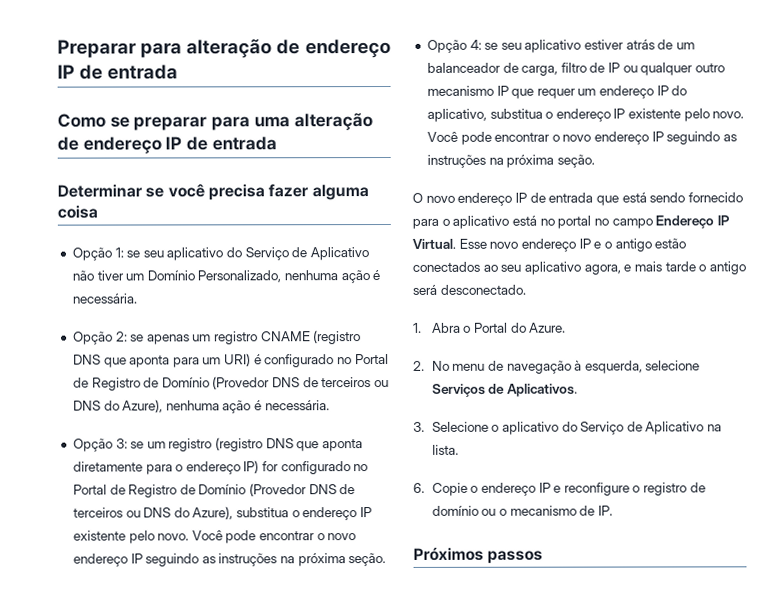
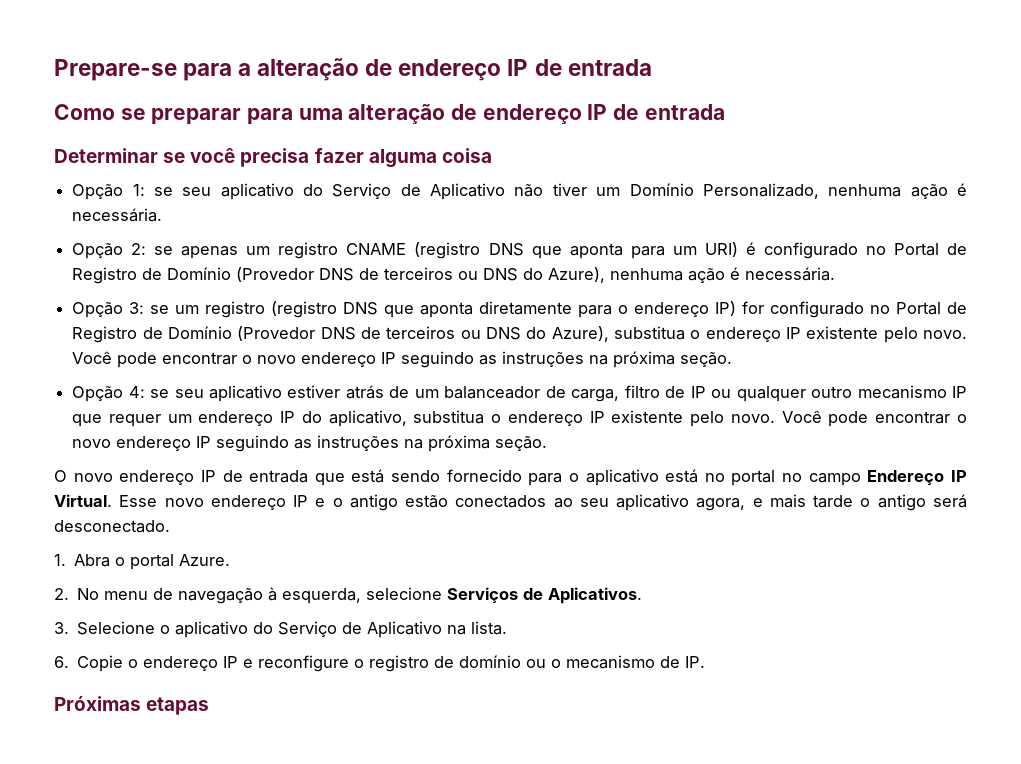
[57,39,183,58] Preparar para -> [54,59,252,81] Prepare-se para a
[473,322,527,333] Portal do -> [130,554,175,570] portal
[413,546,544,564] Próximos passos -> [54,696,210,715] Próximas etapas

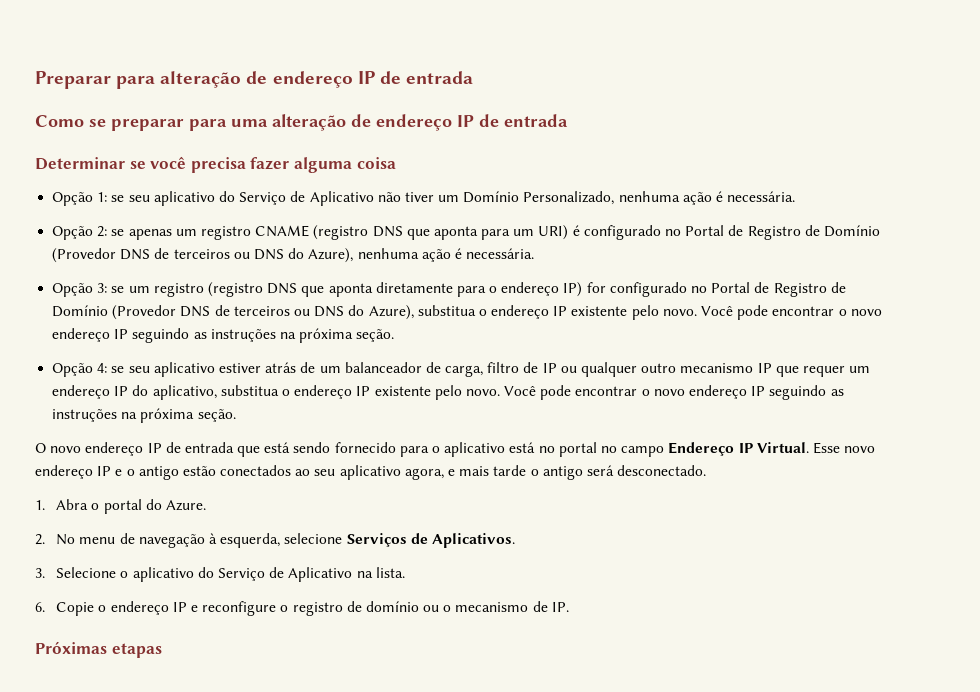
[54,59,252,81] Prepare-se para a -> [35,71,156,89] Preparar para
(175, 562) none -> [145,499,162,510] do

